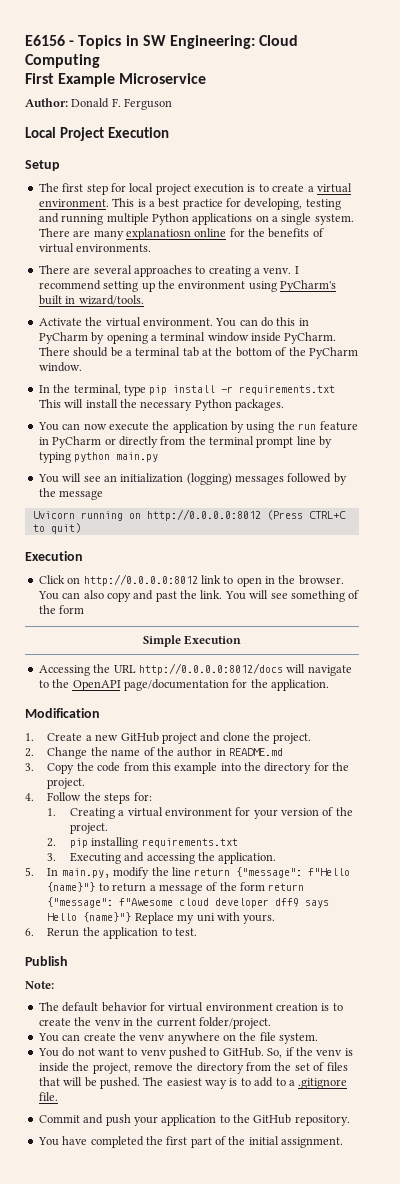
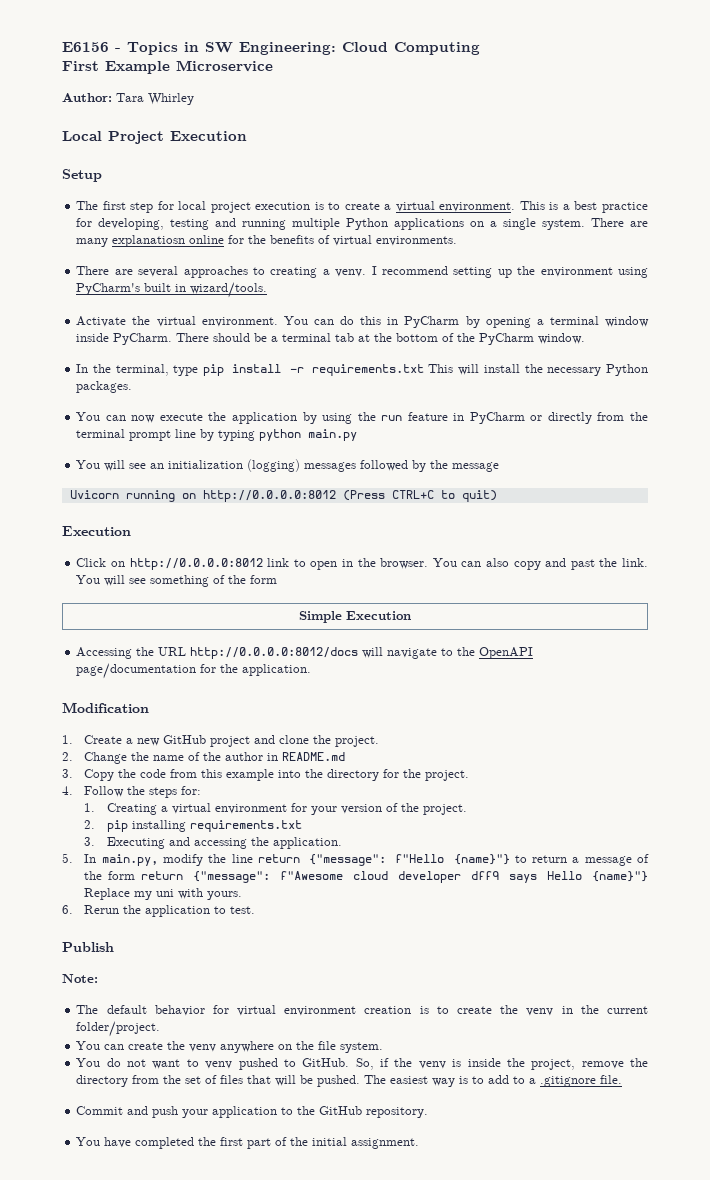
[71,98,173,110] Donald F. Ferguson -> [116,93,194,105] Tara Whirley

